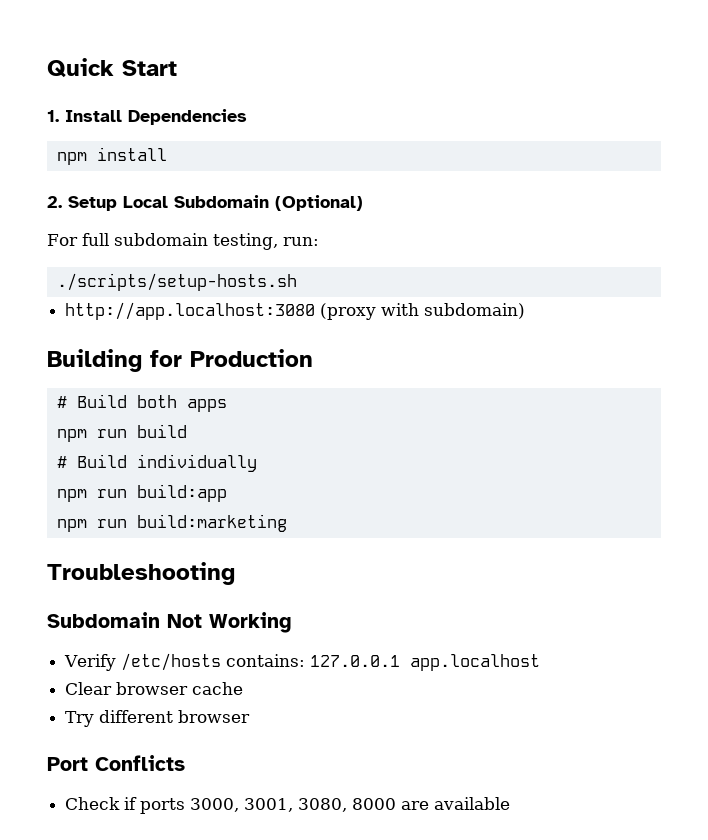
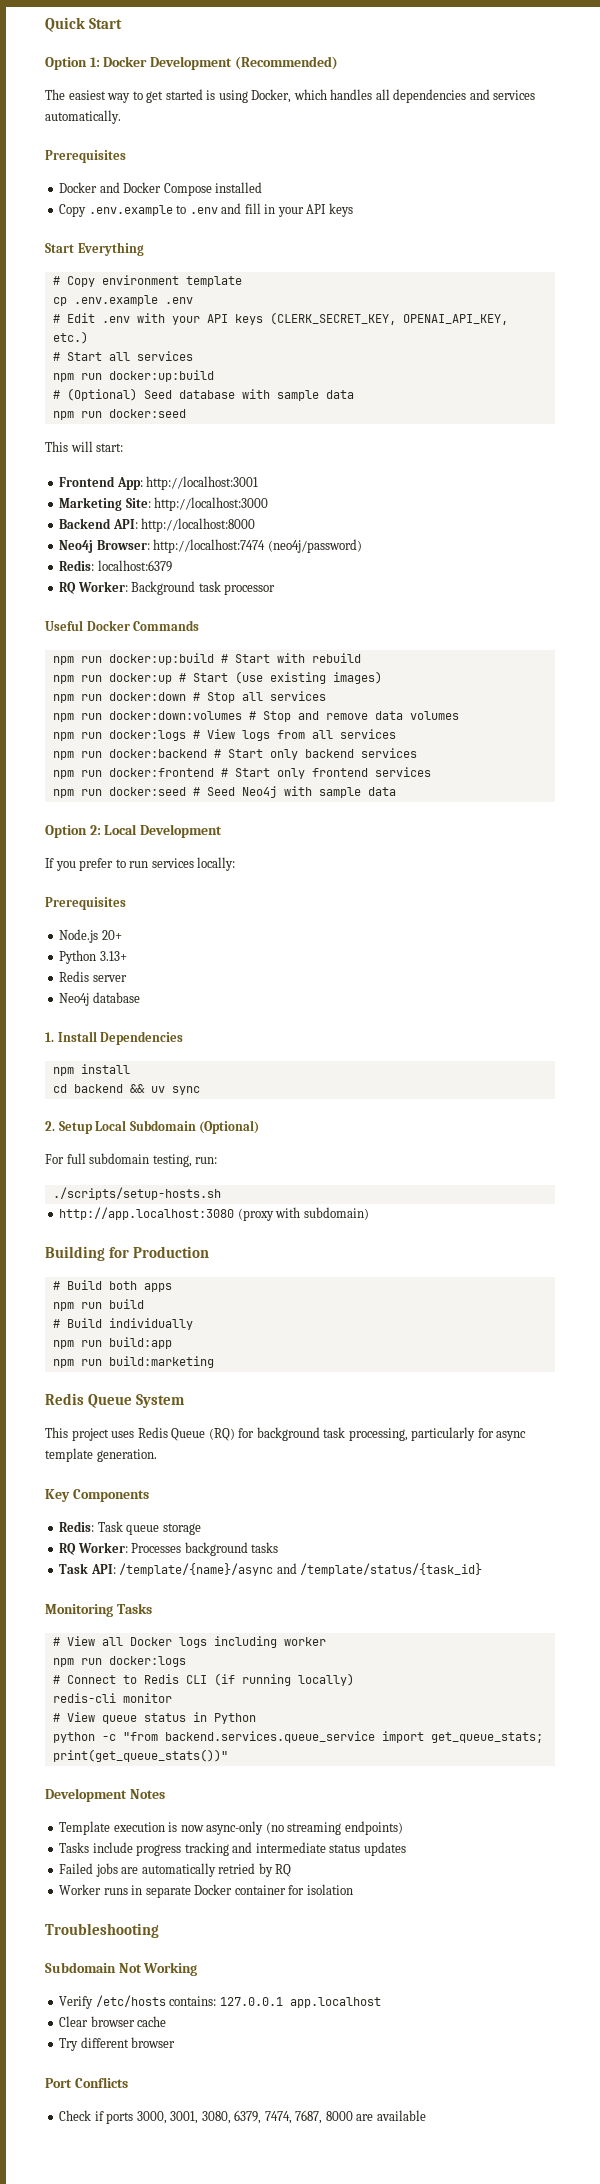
(177, 68) none -> [45,56,338,70] [45,89,536,103] [45,110,121,124] [45,150,126,163] [59,182,263,196] [59,203,353,217] [45,242,144,256] [52,275,242,287] [52,295,193,306] [52,312,508,325] [52,331,88,344] [52,351,193,361] [52,370,214,382] [52,388,354,401] [52,409,186,420] [45,441,124,452] [59,476,259,490] [59,497,269,511] [59,518,256,532] [59,539,362,553] [59,560,172,572] [59,581,276,595] [45,620,200,631] [52,653,361,665] [52,671,382,684] [52,691,326,703] [52,711,459,722] [52,729,396,741] [52,748,417,760] [52,767,431,779] [52,786,396,798] [45,824,222,838] [45,857,236,871] [45,897,126,910] [59,929,122,943] [59,950,127,964] [59,971,127,982] [59,992,140,1006] // Option 1: Docker Development (Recommended) // The easiest way to get started is using Docker, which handles all dependencies and services automatically. // Prerequisites // Docker and Docker Compose installed // Copy .env.example to .env and fill in your API keys // Start Everything // # Copy environment template // cp .env.example .env // # Edit .env with your API keys (CLERK_SECRET_KEY, OPENAI_API_KEY, etc.) // # Start all services // npm run docker:up:build // # (Optional) Seed database with sample data // npm run docker:seed // This will start: // Frontend App: http://localhost:3001 // Marketing Site: http://localhost:3000 // Backend API: http://localhost:8000 // Neo4j Browser: http://localhost:7474 (neo4j/password) // Redis: localhost:6379 // RQ Worker: Background task processor // Useful Docker Commands // npm run docker:up:build # Start with rebuild // npm run docker:up # Start (use existing images) // npm run docker:down # Stop all services // npm run docker:down:volumes # Stop and remove data volumes // npm run docker:logs # View logs from all services // npm run docker:backend # Start only backend services // npm run docker:frontend # Start only frontend services // npm run docker:seed # Seed Neo4j with sample data // Option 2: Local Development // If you prefer to run services locally: // Prerequisites // Node.js 20+ // Python 3.13+ // Redis server // Neo4j database
(167, 154) none -> [52,1084,200,1095] // cd backend && uv sync
(287, 523) none -> [45,1393,185,1408] [45,1427,527,1441] [45,1448,157,1462] [45,1489,149,1502] [59,1521,201,1535] [59,1542,279,1556] [59,1563,483,1576] [45,1603,152,1617] [52,1636,326,1648] [52,1656,186,1667] [52,1673,354,1686] [52,1693,172,1703] [52,1712,256,1724] [52,1731,543,1743] [52,1749,228,1762] [45,1788,165,1802] [59,1821,403,1835] [59,1842,406,1856] [59,1863,292,1877] [59,1884,353,1898] // Redis Queue System // This project uses Redis Queue (RQ) for background task processing, particularly for async template generation. // Key Components // Redis: Task queue storage // RQ Worker: Processes background tasks // Task API: /template/{name}/async and /template/status/{task_id} // Monitoring Tasks // # View all Docker logs including worker // npm run docker:logs // # Connect to Redis CLI (if running locally) // redis-cli monitor // # View queue status in Python // python -c "from backend.services.queue_service import get_queue_stats; print(get_queue_stats())" // Development Notes // Template execution is now async-only (no streaming endpoints) // Tasks include progress tracking and intermediate status updates // Failed jobs are automatically retried by RQ // Worker runs in separate Docker container for isolation
(348, 805) none -> [234,2110,323,2124] 6379, 7474, 7687,

